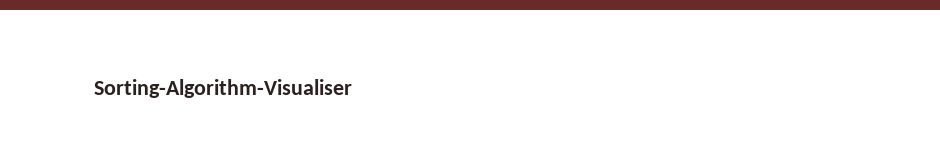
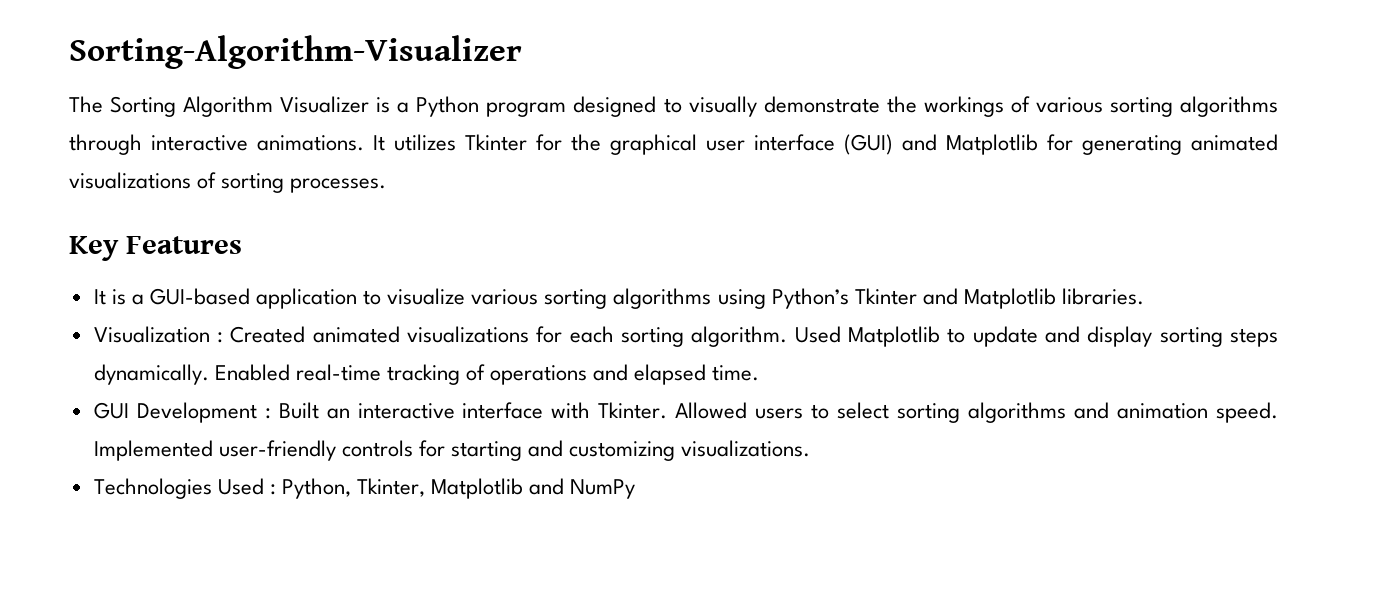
[94,79,352,98] Sorting-Algorithm-Visualiser -> [69,35,522,69] [69,96,1278,117] [69,134,1278,155] [69,172,387,193] [69,236,243,261] [93,288,1144,309] [93,326,1278,347] [93,364,760,385] [93,402,1279,423] [93,440,811,461] [93,478,636,499] Sorting-Algorithm-Visualizer // The Sorting Algorithm Visualizer is a Python program designed to visually demonstrate the workings of various sorting algorithms through interactive animations. It utilizes Tkinter for the graphical user interface (GUI) and Matplotlib for generating animated visualizations of sorting processes. // Key Features // It is a GUI-based application to visualize various sorting algorithms using Python’s Tkinter and Matplotlib libraries. // Visualization : Created animated visualizations for each sorting algorithm. Used Matplotlib to update and display sorting steps dynamically. Enabled real-time tracking of operations and elapsed time. // GUI Development : Built an interactive interface with Tkinter. Allowed users to select sorting algorithms and animation speed. Implemented user-friendly controls for starting and customizing visualizations. // Technologies Used : Python, Tkinter, Matplotlib and NumPy

